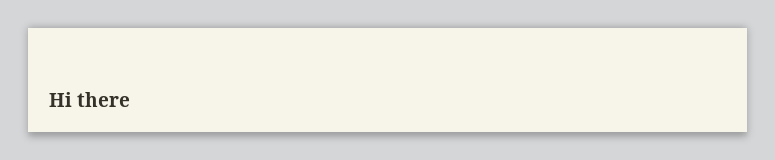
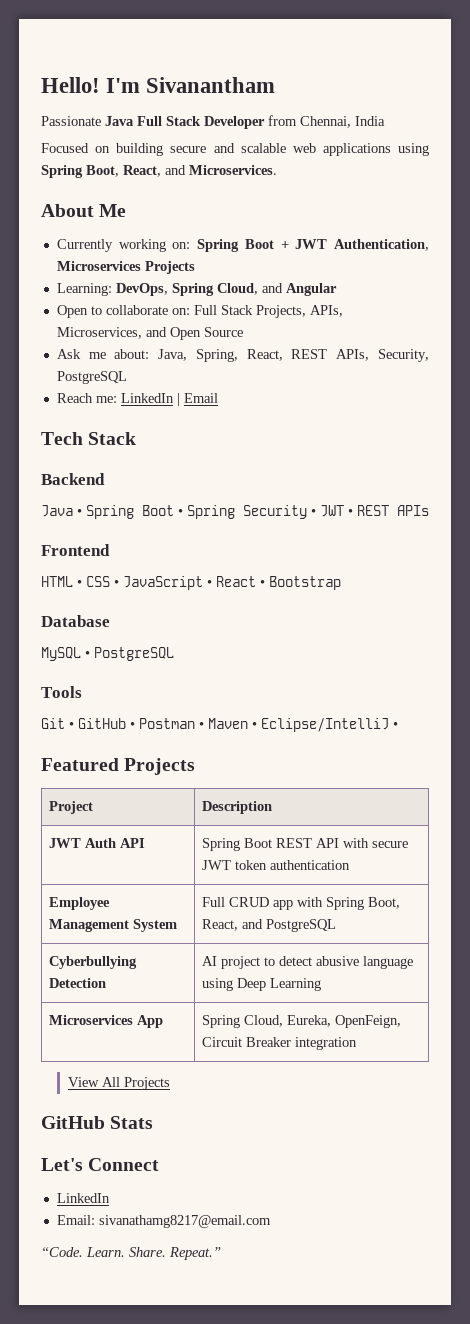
[49,92,131,107] Hi there -> [41,77,276,93] [41,115,385,129] [41,143,429,156] [41,165,277,178] [41,204,127,217] [56,239,429,252] [56,261,195,274] [56,283,337,296] [56,305,343,318] [56,327,243,340] [56,349,429,362] [56,371,127,384] [56,393,218,406] [41,432,137,445] [41,473,105,485] [41,505,429,519] [41,544,110,556] [41,576,341,590] [41,615,110,627] [41,647,174,661] [41,686,82,698] [41,718,398,732] [41,758,196,775] [49,801,94,814] [202,801,273,814] [49,838,146,848] [202,838,409,851] [202,860,351,870] [49,897,111,910] [49,919,178,932] [202,897,401,910] [202,919,337,932] [49,956,138,969] [49,978,107,988] [202,956,414,969] [202,978,322,991] [49,1015,164,1028] [202,1015,402,1028] [202,1037,358,1050] [67,1077,170,1090] [41,1116,154,1129] [41,1158,160,1171] [56,1193,110,1203] [56,1215,271,1228] [41,1247,221,1260] Hello! I'm Sivanantham // Passionate Java Full Stack Developer from Chennai, India // Focused on building secure and scalable web applications using Spring Boot, React, and Microservices. // About Me // Currently working on: Spring Boot + JWT Authentication, Microservices Projects // Learning: DevOps, Spring Cloud, and Angular // Open to collaborate on: Full Stack Projects, APIs, Microservices, and Open Source // Ask me about: Java, Spring, React, REST APIs, Security, PostgreSQL // Reach me: LinkedIn | Email // Tech Stack // Backend // Java • Spring Boot • Spring Security • JWT • REST APIs // Frontend // HTML • CSS • JavaScript • React • Bootstrap // Database // MySQL • PostgreSQL // Tools // Git • GitHub • Postman • Maven • Eclipse/IntelliJ • // Featured Projects // Project | Description // JWT Auth API | Spring Boot REST API with secure JWT token authentication // Employee Management System | Full CRUD app with Spring Boot, React, and PostgreSQL // Cyberbullying Detection | AI project to detect abusive language using Deep Learning // Microservices App | Spring Cloud, Eureka, OpenFeign, Circuit Breaker integration // View All Projects // GitHub Stats // Let's Connect // LinkedIn // Email: sivanathamg8217@email.com // “Code. Learn. Share. Repeat.”

